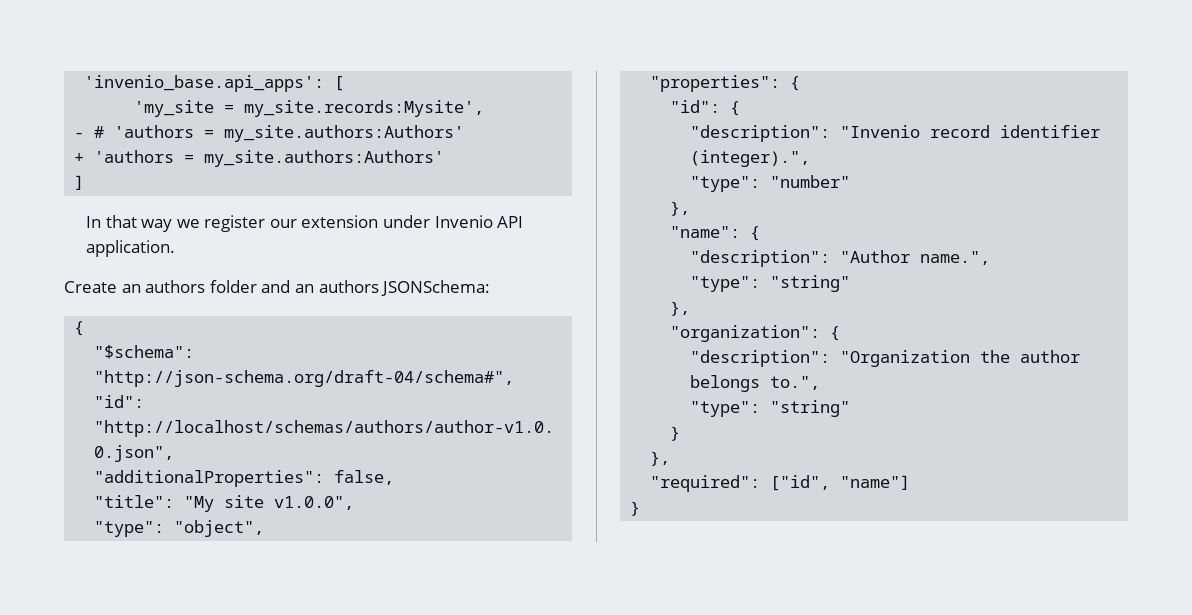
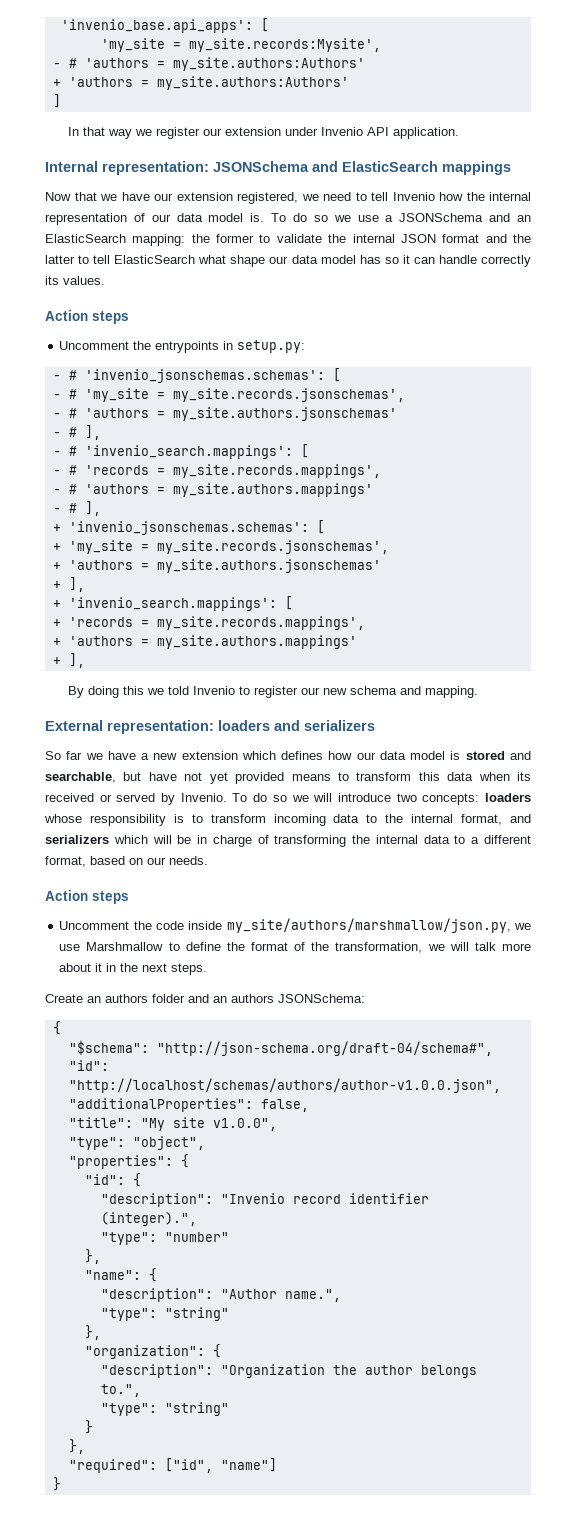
(175, 248) none -> [45,161,511,175] [45,192,531,204] [45,213,531,225] [45,234,532,246] [45,255,531,267] [45,276,105,285] [45,310,129,324] [59,340,306,353] [52,368,341,383] [52,388,405,402] [52,407,397,421] [52,425,101,440] [52,444,309,459] [52,464,381,478] [52,483,373,497] [52,501,101,516] [52,520,325,535] [52,540,389,554] [52,559,381,573] [52,577,85,592] [52,596,293,611] [52,616,365,630] [52,635,357,649] [52,653,85,668] [67,686,478,698] [45,720,375,734] [45,751,531,760] [45,772,532,784] [45,793,531,805] [44,814,532,826] [45,835,531,847] [45,856,208,867] [45,890,129,904] [59,918,531,933] [59,942,531,953] [59,963,208,975] // Internal representation: JSONSchema and ElasticSearch mappings // Now that we have our extension registered, we need to tell Invenio how the internal representation of our data model is. To do so we use a JSONSchema and an ElasticSearch mapping: the former to validate the internal JSON format and the latter to tell ElasticSearch what shape our data model has so it can handle correctly its values. // Action steps // Uncomment the entrypoints in setup.py: // - # 'invenio_jsonschemas.schemas': [ // - # 'my_site = my_site.records.jsonschemas', // - # 'authors = my_site.authors.jsonschemas' // - # ], // - # 'invenio_search.mappings': [ // - # 'records = my_site.records.mappings', // - # 'authors = my_site.authors.mappings' // - # ], // + 'invenio_jsonschemas.schemas': [ // + 'my_site = my_site.records.jsonschemas', // + 'authors = my_site.authors.jsonschemas' // + ], // + 'invenio_search.mappings': [ // + 'records = my_site.records.mappings', // + 'authors = my_site.authors.mappings' // + ], // By doing this we told Invenio to register our new schema and mapping. // External representation: loaders and serializers // So far we have a new extension which defines how our data model is stored and searchable, but have not yet provided means to transform this data when its received or served by Invenio. To do so we will introduce two concepts: loaders whose responsibility is to transform incoming data to the internal format, and serializers which will be in charge of transforming the internal data to a different format, based on our needs. // Action steps // Uncomment the code inside my_site/authors/marshmallow/json.py, we use Marshmallow to define the format of the transformation, we will talk more about it in the next steps.

